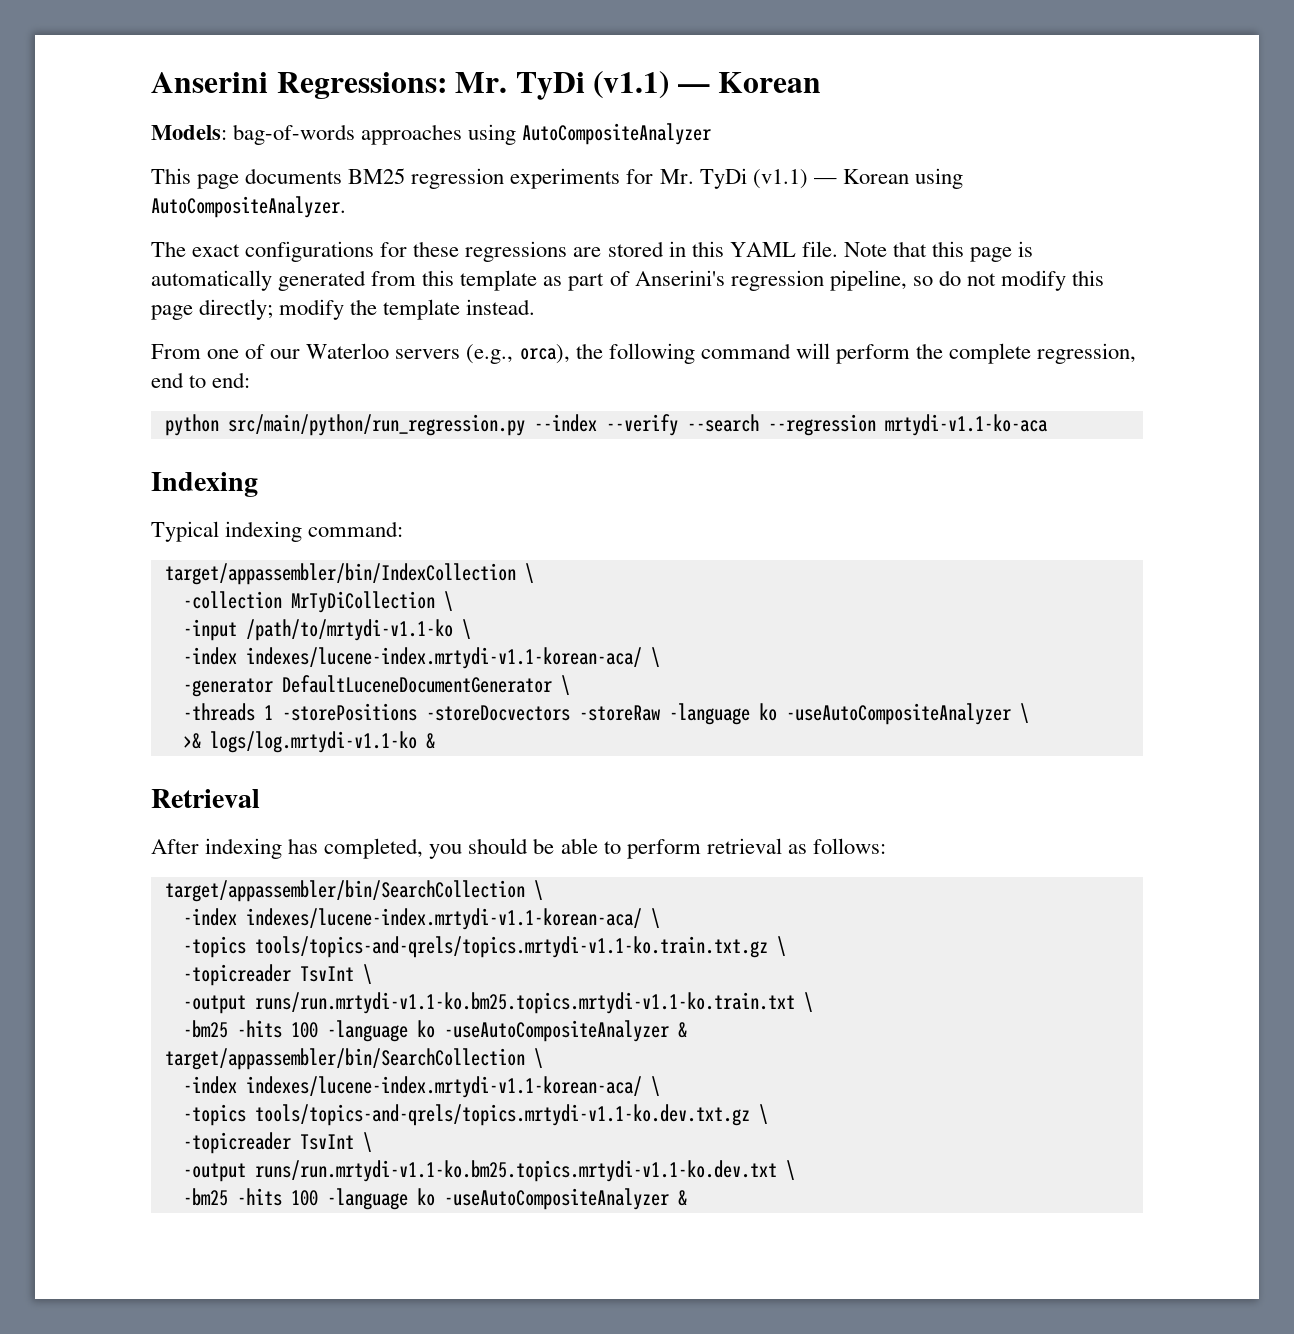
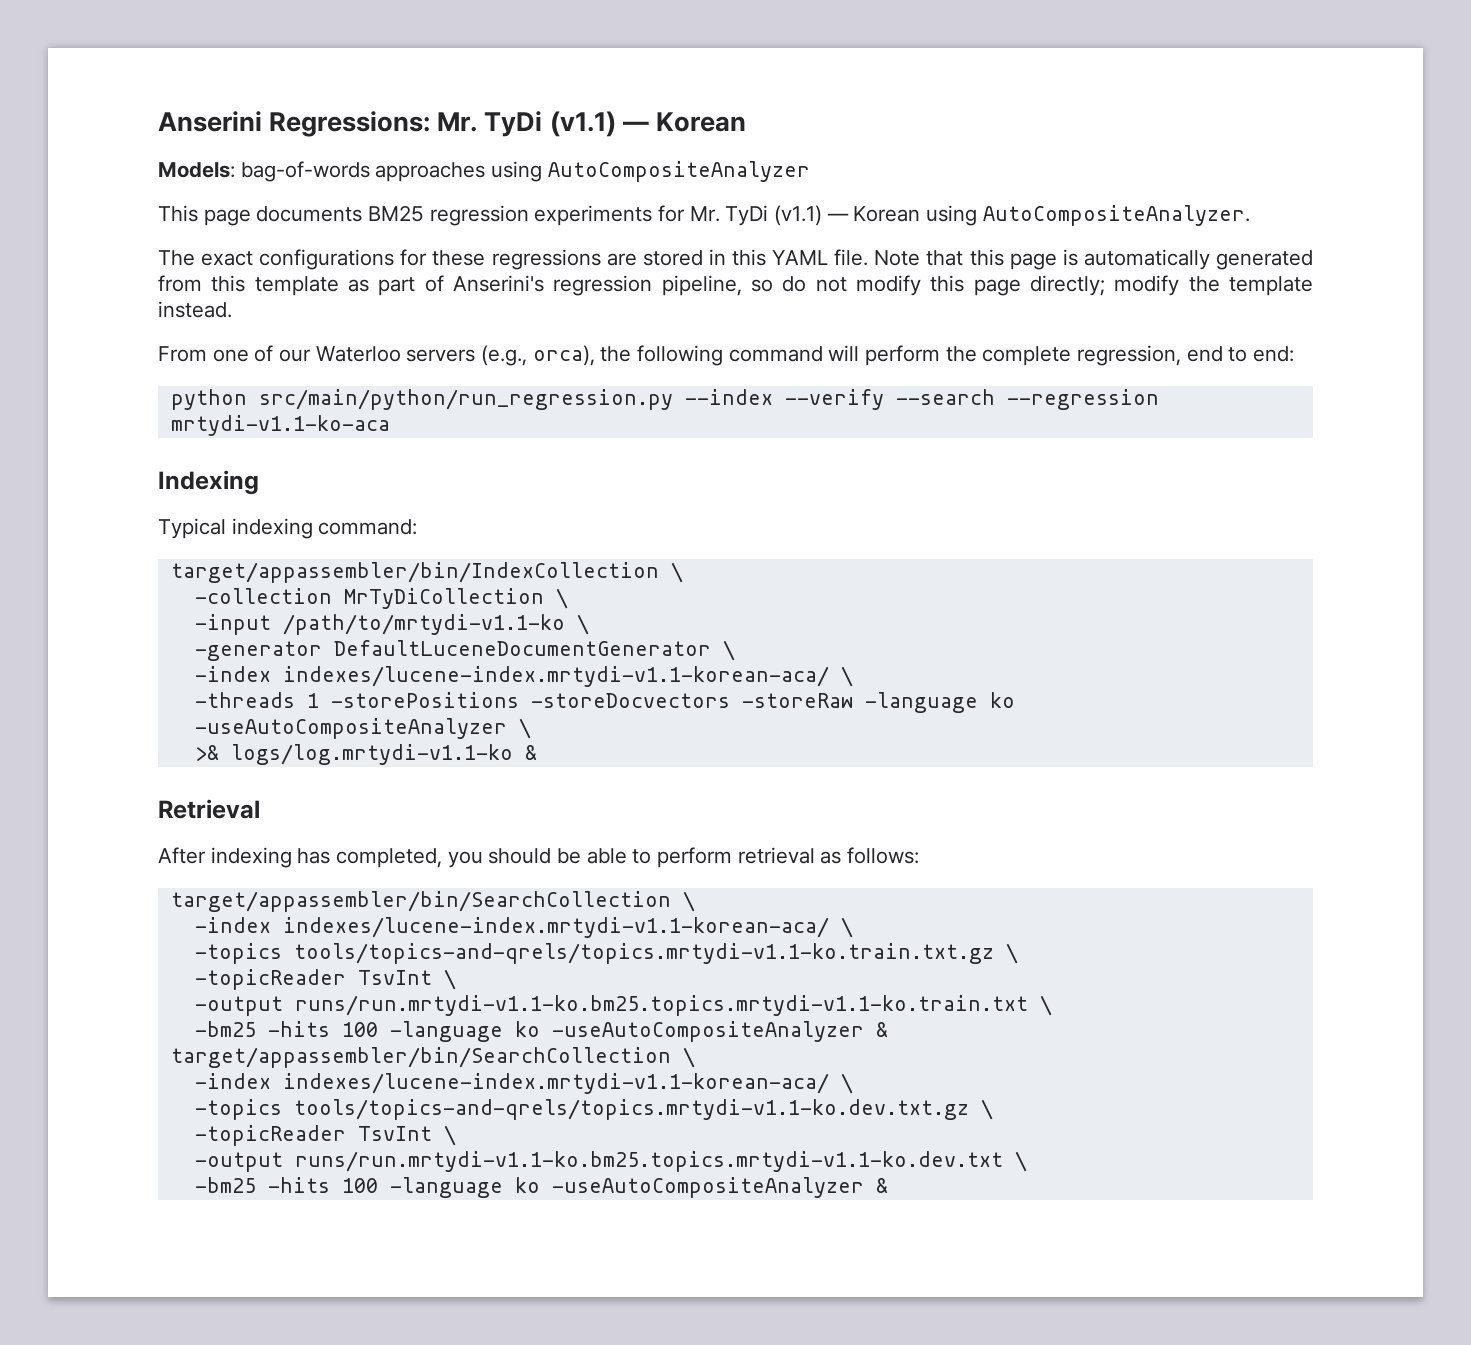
[182,647,660,669] [182,675,570,697] // -index indexes/lucene-index.mrtydi-v1.1-korean-aca/ \ // -generator DefaultLuceneDocumentGenerator \ -> [194,640,735,661] [194,666,853,687] // -generator DefaultLuceneDocumentGenerator \ // -index indexes/lucene-index.mrtydi-v1.1-korean-aca/ \
[182,964,291,986] -topicreader -> [194,969,346,990] -topicReader
[182,1132,291,1154] -topicreader -> [194,1125,346,1146] -topicReader

